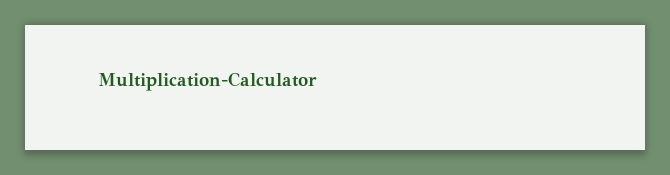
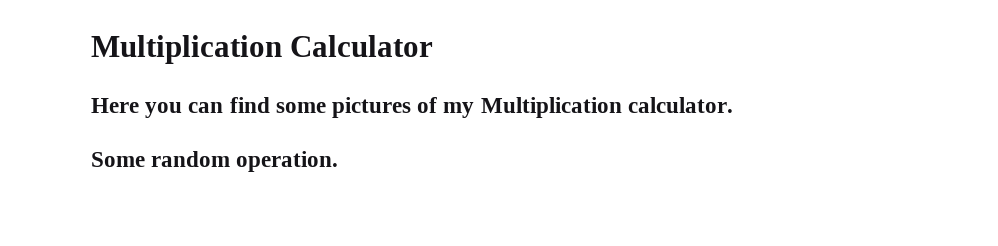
[98,72,317,91] Multiplication-Calculator -> [91,35,434,64] [91,97,733,118] [91,151,339,172] Multiplication Calculator // Here you can find some pictures of my Multiplication calculator. // Some random operation.

